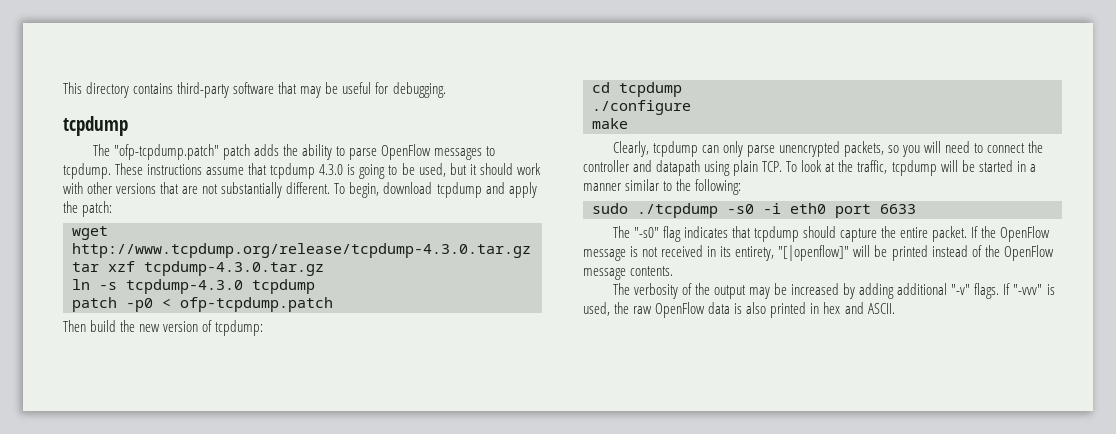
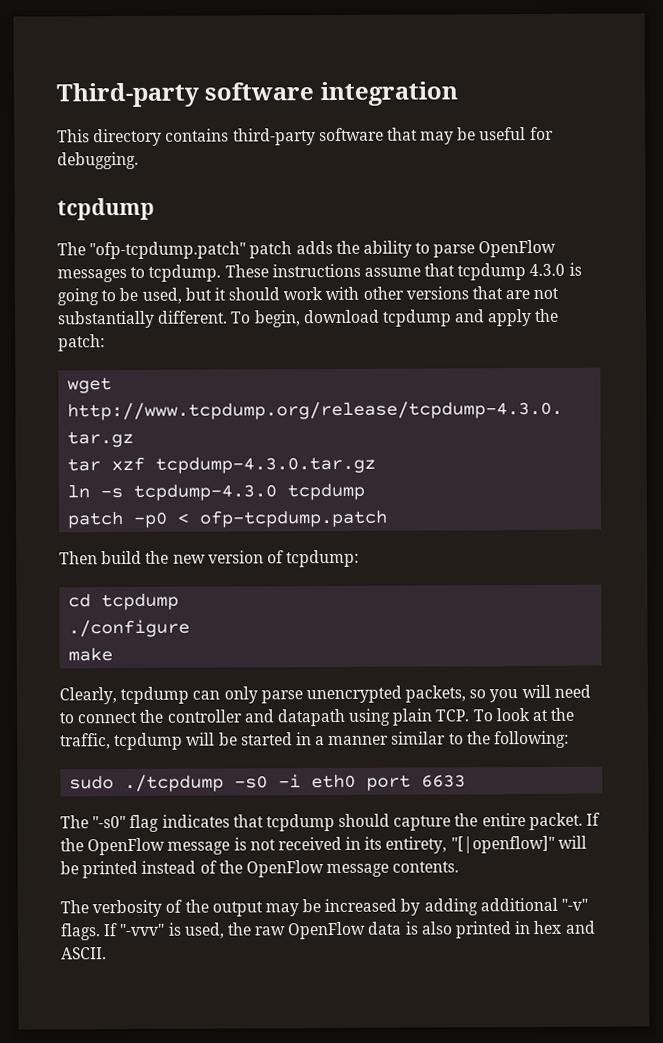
(63, 88) none -> [56,81,458,108] Third-party software integration //

